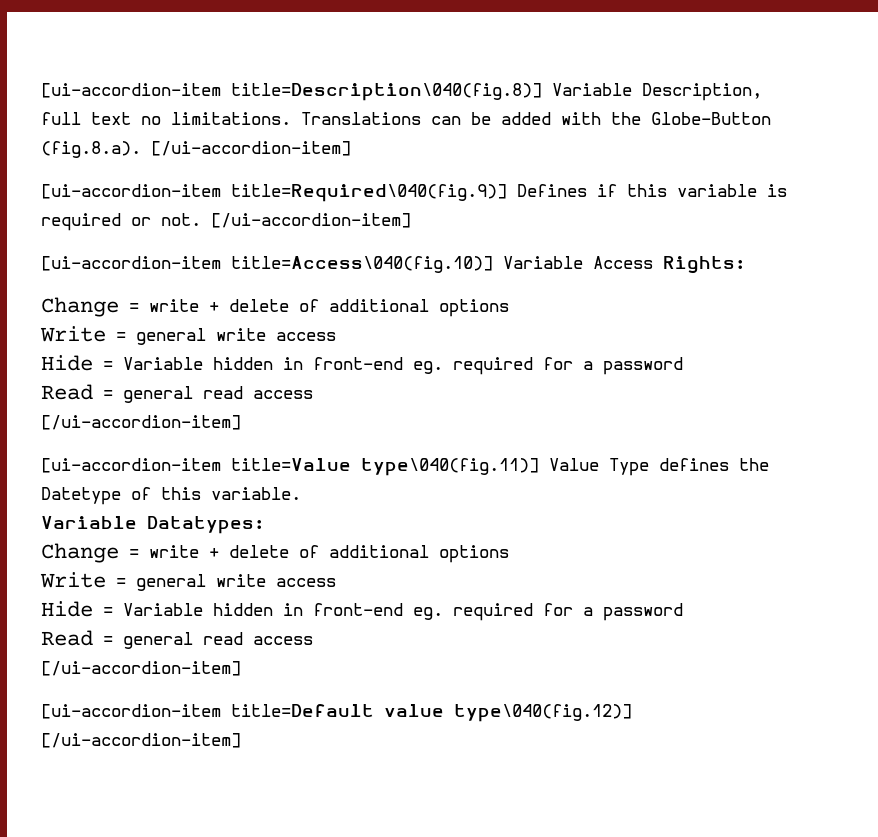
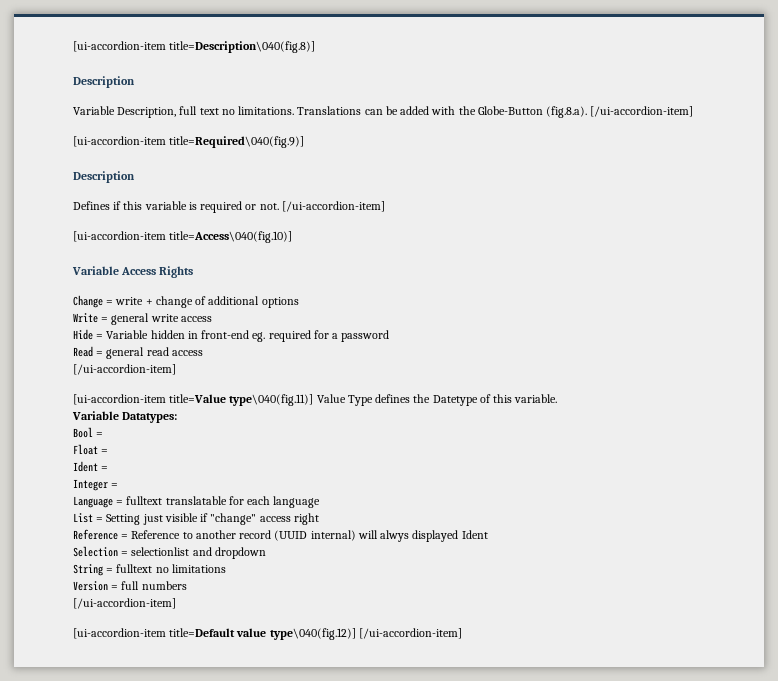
(542, 92) none -> [73,76,135,88] // Description //
(507, 193) none -> [73,171,135,183] // Description //
(493, 264) none -> (293, 237) //
[663,256,745,274] [41,297,289,317] Rights: // Change = write + delete -> [159,266,194,278] [73,295,193,308] Rights // Change = write + change
[41,543,509,563] [40,572,336,591] [41,601,683,621] [41,630,313,649] Change = write + delete of additional options // Write = general write access // Hide = Variable hidden in front-end eg. required for a password // Read = general read access -> [73,427,104,438] [73,444,109,455] [73,461,109,472] [73,479,119,491] [73,496,321,508] [73,513,319,525] [73,529,488,542] [73,546,266,559] [73,564,226,576] [73,581,187,591] Bool = // Float = // Ident = // Integer = // Language = fulltext translatable for each language // List = Setting just visible if "change" access right // Reference = Reference to another record (UUID internal) will alwys displayed Ident // Selection = selectionlist and dropdown // String = fulltext no limitations // Version = full numbers

